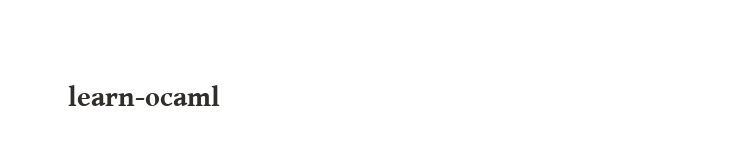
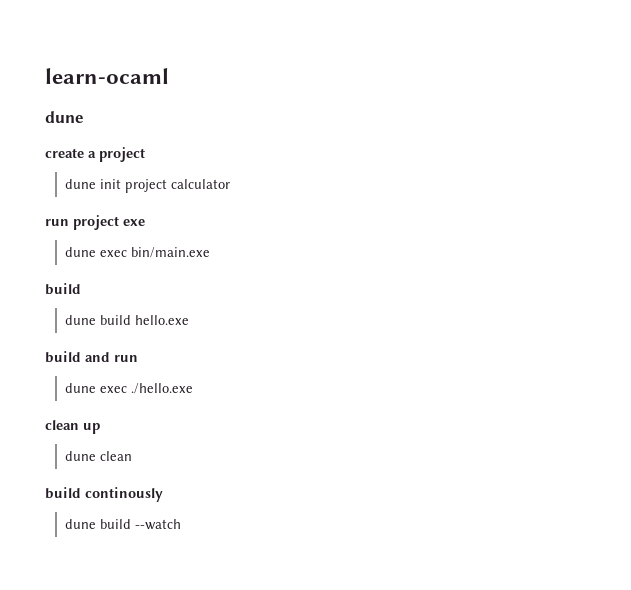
(220, 95) none -> [45,111,84,123] [45,147,145,162] [65,179,231,193] [45,215,145,230] [65,247,211,258] [45,283,81,295] [65,315,190,325] [45,351,138,363] [65,383,194,394] [45,420,100,434] [65,451,133,461] [45,487,163,502] [65,519,182,530] // dune // create a project // dune init project calculator // run project exe // dune exec bin/main.exe // build // dune build hello.exe // build and run // dune exec ./hello.exe // clean up // dune clean // build continously // dune build --watch

